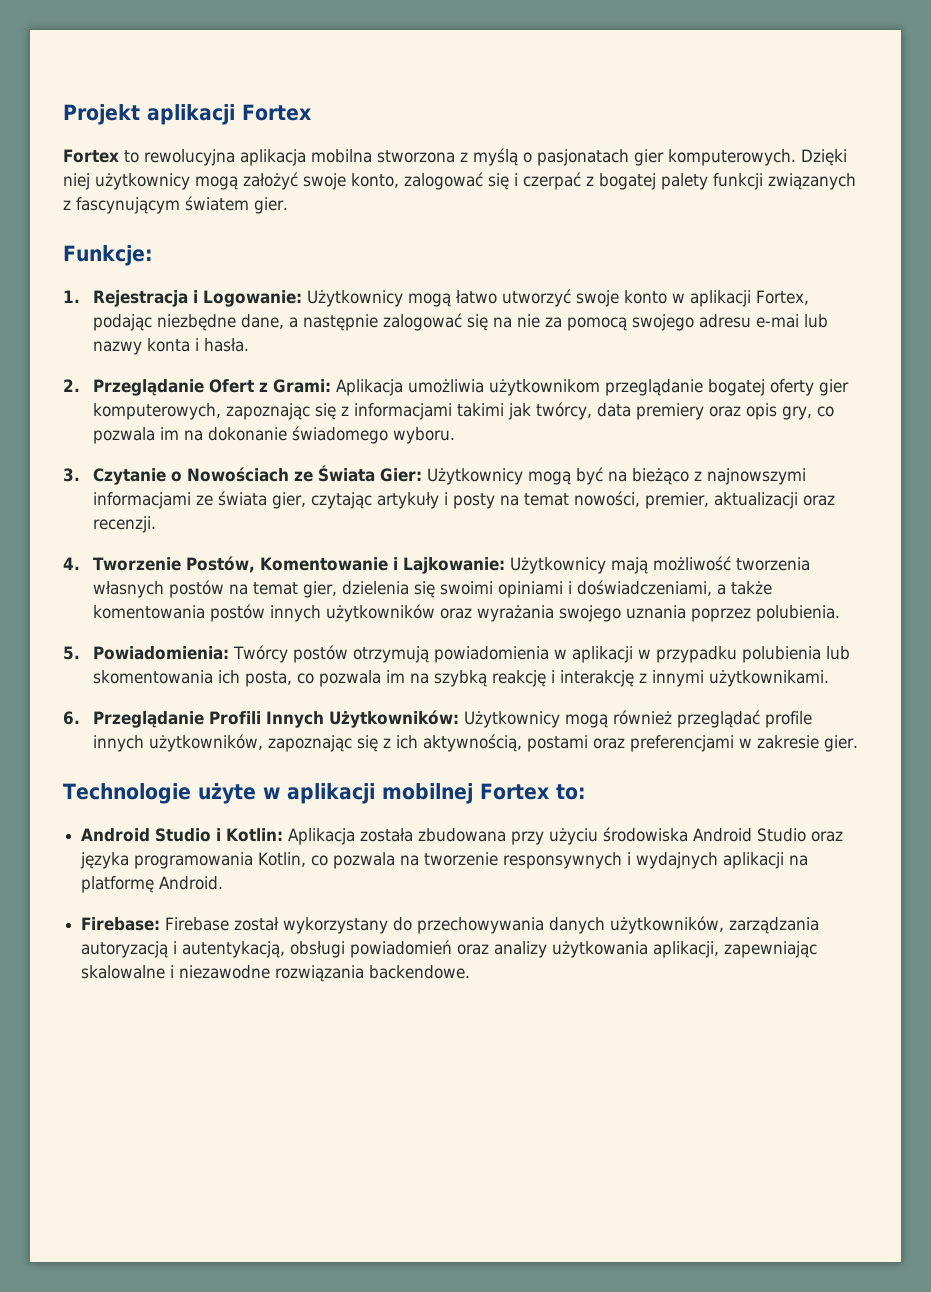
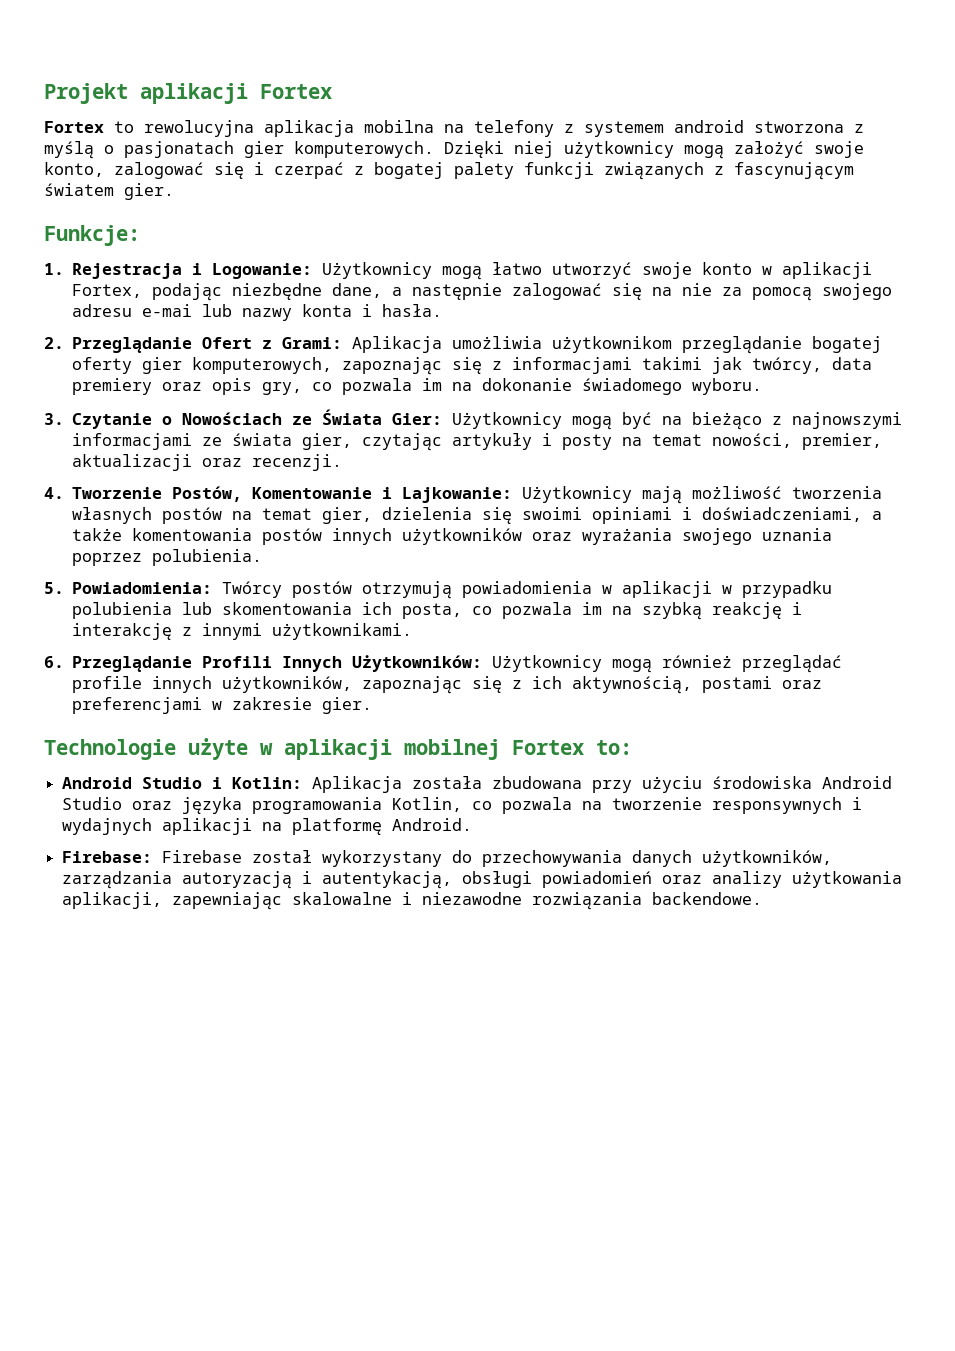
(372, 156) none -> [444,120,744,137] na telefony z systemem android

